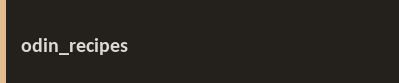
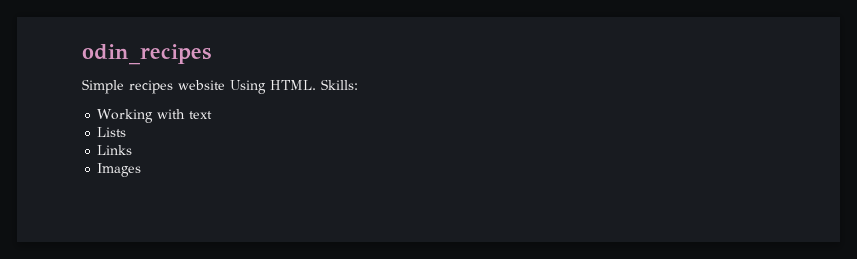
(128, 46) none -> [82,79,358,94] [97,109,213,123] [97,127,127,137] [97,145,133,155] [97,163,142,177] // Simple recipes website Using HTML. Skills: // Working with text // Lists // Links // Images

